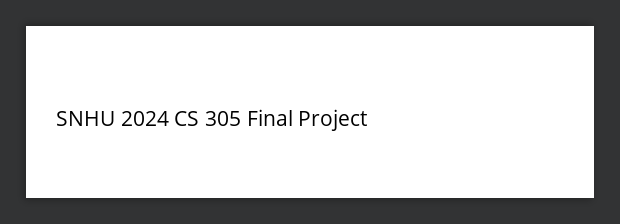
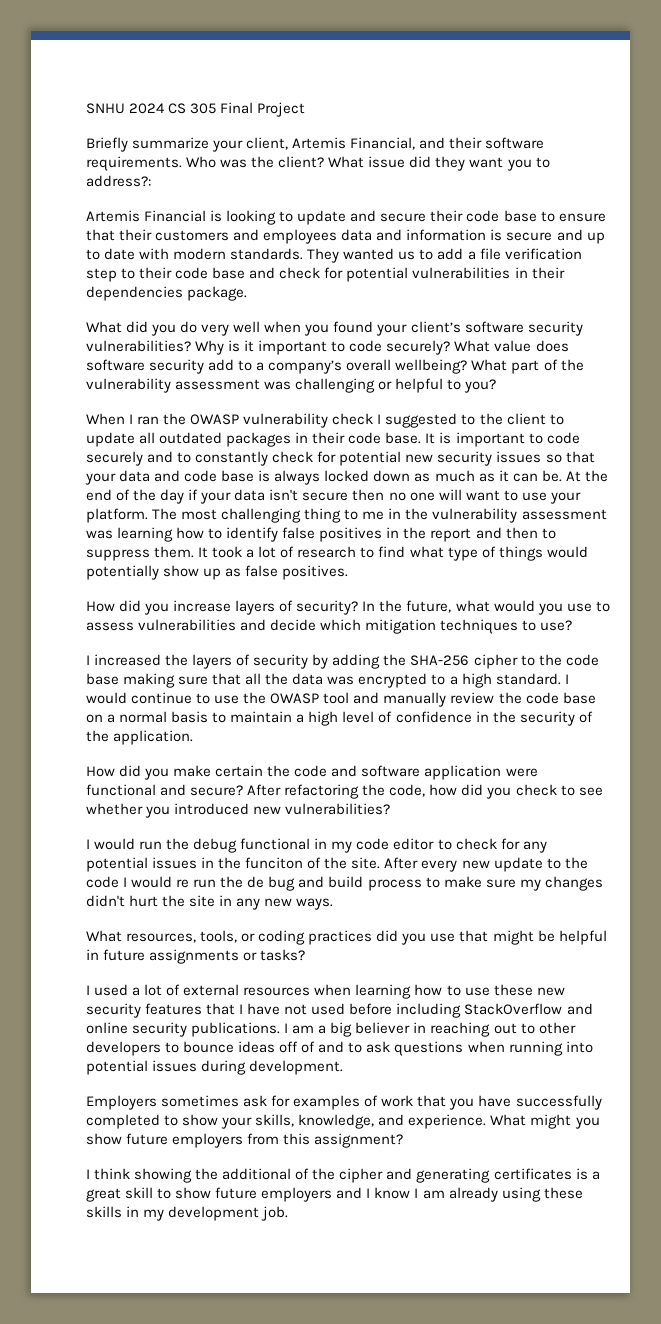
(368, 120) none -> [86,137,545,152] [86,156,550,171] [86,175,151,187] [86,210,606,225] [86,229,605,244] [86,248,582,263] [86,267,565,282] [86,286,248,301] [86,321,583,336] [86,340,569,355] [86,359,584,374] [86,378,497,393] [86,413,564,428] [86,432,580,447] [86,451,595,466] [85,470,608,485] [86,489,581,504] [86,508,607,523] [86,527,556,542] [86,546,588,561] [86,565,349,580] [86,600,610,615] [86,619,573,634] [86,654,599,669] [86,673,569,688] [86,692,596,707] [86,711,593,726] [86,730,194,745] [86,765,538,780] [86,784,603,799] [86,803,391,818] [86,838,547,853] [86,857,588,872] [86,876,603,891] [86,895,334,910] [86,930,607,945] [86,949,306,964] [86,984,565,999] [86,1003,593,1018] [86,1022,576,1037] [86,1041,593,1056] [86,1060,344,1075] [86,1095,602,1110] [86,1114,600,1129] [86,1133,404,1148] [86,1168,600,1183] [86,1187,583,1202] [86,1206,289,1221] // Briefly summarize your client, Artemis Financial, and their software requirements. Who was the client? What issue did they want you to address?: // Artemis Financial is looking to update and secure their code base to ensure that their customers and employees data and information is secure and up to date with modern standards. They wanted us to add a file verification step to their code base and check for potential vulnerabilities in their dependencies package. // What did you do very well when you found your client’s software security vulnerabilities? Why is it important to code securely? What value does software security add to a company’s overall wellbeing? What part of the vulnerability assessment was challenging or helpful to you? // When I ran the OWASP vulnerability check I suggested to the client to update all outdated packages in their code base. It is important to code securely and to constantly check for potential new security issues so that your data and code base is always locked down as much as it can be. At the end of the day if your data isn't secure then no one will want to use your platform. The most challenging thing to me in the vulnerability assessment was learning how to identify false positives in the report and then to suppress them. It took a lot of research to find what type of things would potentially show up as false positives. // How did you increase layers of security? In the future, what would you use to assess vulnerabilities and decide which mitigation techniques to use? // I increased the layers of security by adding the SHA-256 cipher to the code base making sure that all the data was encrypted to a high standard. I would continue to use the OWASP tool and manually review the code base on a normal basis to maintain a high level of confidence in the security of the application. // How did you make certain the code and software application were functional and secure? After refactoring the code, how did you check to see whether you introduced new vulnerabilities? // I would run the debug functional in my code editor to check for any potential issues in the funciton of the site. After every new update to the code I would re run the de bug and build process to make sure my changes didn't hurt the site in any new ways. // What resources, tools, or coding practices did you use that might be helpful in future assignments or tasks? // I used a lot of external resources when learning how to use these new security features that I have not used before including StackOverflow and online security publications. I am a big believer in reaching out to other developers to bounce ideas off of and to ask questions when running into potential issues during development. // Employers sometimes ask for examples of work that you have successfully completed to show your skills, knowledge, and experience. What might you show future employers from this assignment? // I think showing the additional of the cipher and generating certificates is a great skill to show future employers and I know I am already using these skills in my development job.

